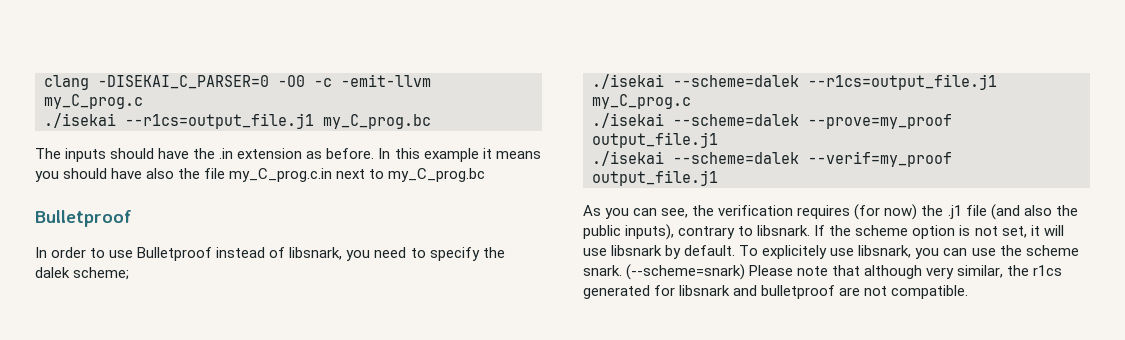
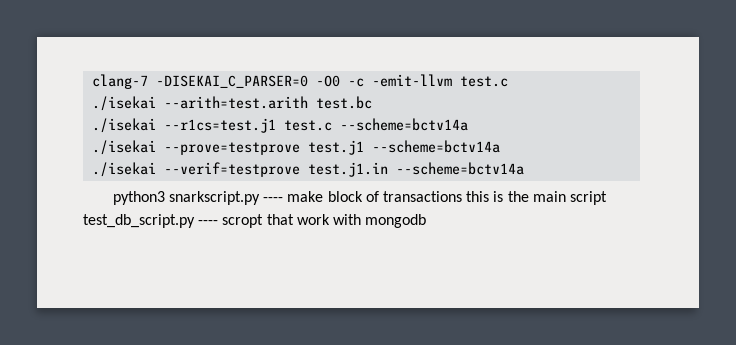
[44,75,89,90] clang -> [92,74,149,89] clang-7
[44,94,143,109] [44,113,431,129] [35,148,541,162] [35,168,486,182] [35,210,132,227] [35,247,505,261] [35,267,130,280] [592,74,997,90] [592,94,691,109] [592,113,952,129] [592,132,718,148] [592,151,952,167] [592,170,718,186] [583,204,1078,220] [583,224,1064,240] [583,245,1079,259] [583,264,1063,280] [583,285,969,299] my_C_prog.c // ./isekai --r1cs=output_file.j1 my_C_prog.bc // The inputs should have the .in extension as before. In this example it means you should have also the file my_C_prog.c.in next to my_C_prog.bc // Bulletproof // In order to use Bulletproof instead of libsnark, you need to specify the dalek scheme; // ./isekai --scheme=dalek --r1cs=output_file.j1 my_C_prog.c // ./isekai --scheme=dalek --prove=my_proof output_file.j1 // ./isekai --scheme=dalek --verif=my_proof output_file.j1 // As you can see, the verification requires (for now) the .j1 file (and also the public inputs), contrary to libsnark. If the scheme option is not set, it will use libsnark by default. To explicitely use libsnark, you can use the scheme snark. (--scheme=snark) Please note that although very similar, the r1cs generated for libsnark and bulletproof are not compatible. -> [460,76,509,87] [92,96,373,111] [92,118,469,133] [92,140,501,155] [92,162,525,177] [112,191,607,205] [83,214,427,228] test.c // ./isekai --arith=test.arith test.bc // ./isekai --r1cs=test.j1 test.c --scheme=bctv14a // ./isekai --prove=testprove test.j1 --scheme=bctv14a // ./isekai --verif=testprove test.j1.in --scheme=bctv14a // python3 snarkscript.py ---- make block of transactions this is the main script test_db_script.py ---- scropt that work with mongodb

